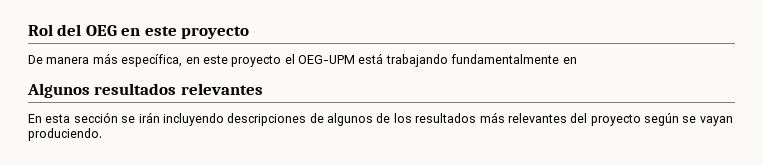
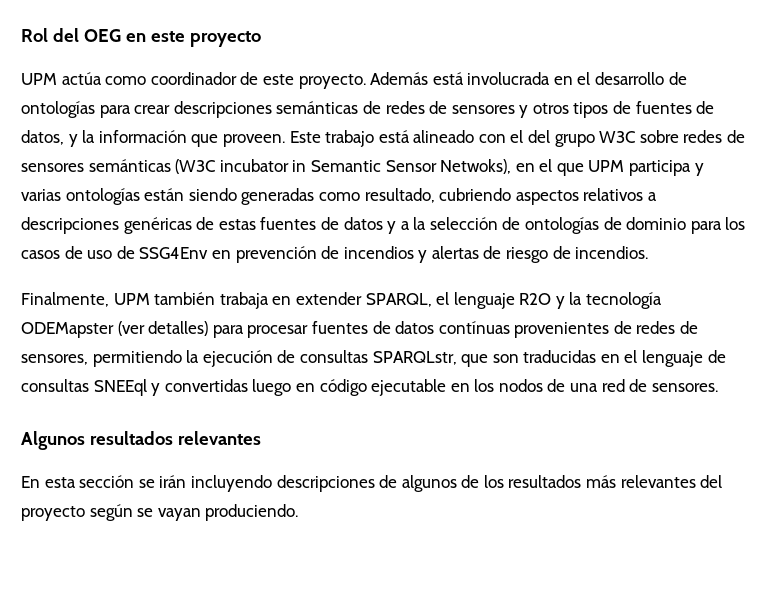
[28,53,577,67] De manera más específica, en este proyecto el OEG-UPM está trabajando fundamentalmente en -> [21,72,687,89] [21,101,715,118] [21,130,746,147] [21,159,704,176] [21,188,657,205] [21,217,746,234] [21,246,649,263] [21,292,663,309] [21,321,699,338] [21,350,726,367] [21,379,718,396] UPM actúa como coordinador de este proyecto. Además está involucrada en el desarrollo de ontologías para crear descripciones semánticas de redes de sensores y otros tipos de fuentes de datos, y la información que proveen. Este trabajo está alineado con el del grupo W3C sobre redes de sensores semánticas (W3C incubator in Semantic Sensor Netwoks), en el que UPM participa y varias ontologías están siendo generadas como resultado, cubriendo aspectos relativos a descripciones genéricas de estas fuentes de datos y a la selección de ontologías de dominio para los casos de uso de SSG4Env en prevención de incendios y alertas de riesgo de incendios. // Finalmente, UPM también trabaja en extender SPARQL, el lenguaje R2O y la tecnología ODEMapster (ver detalles) para procesar fuentes de datos contínuas provenientes de redes de sensores, permitiendo la ejecución de consultas SPARQLstr, que son traducidas en el lenguaje de consultas SNEEql y convertidas luego en código ejecutable en los nodos de una red de sensores.

